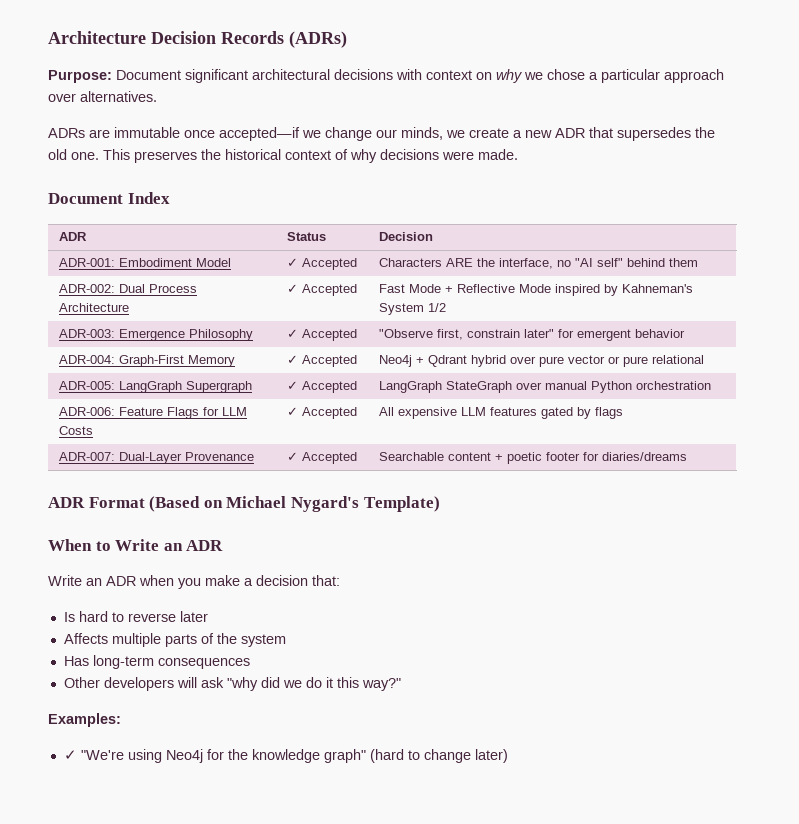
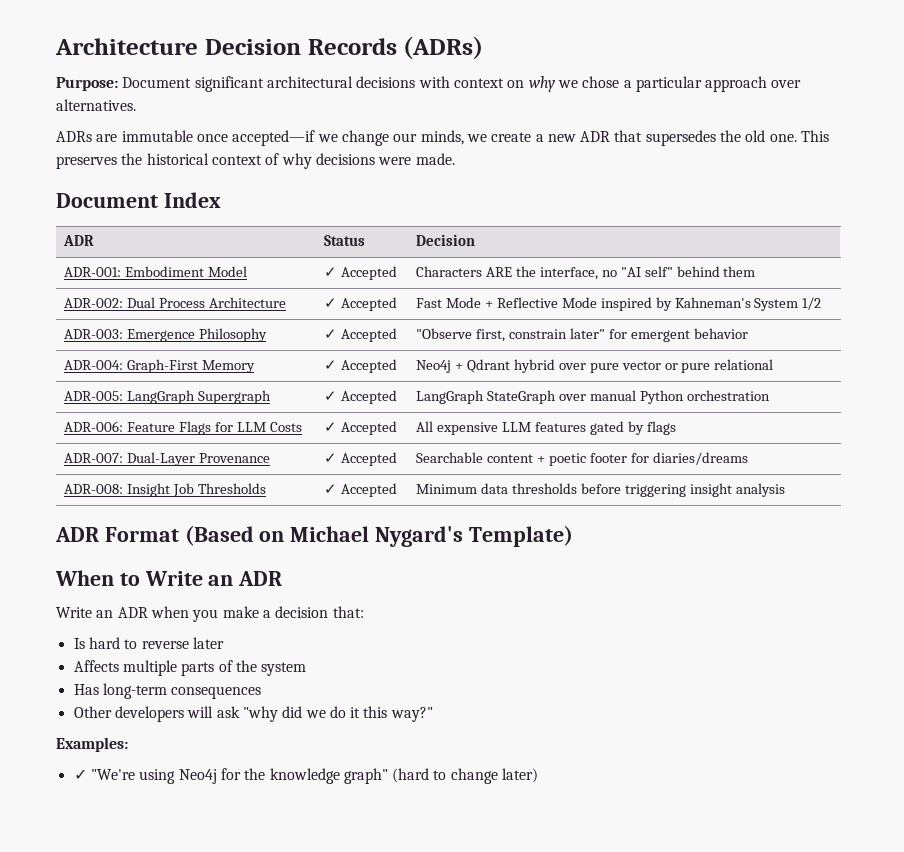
(688, 456) none -> [64,483,266,497] [324,483,398,497] [416,483,785,497] // ADR-008: Insight Job Thresholds | ✓ Accepted | Minimum data thresholds before triggering insight analysis

